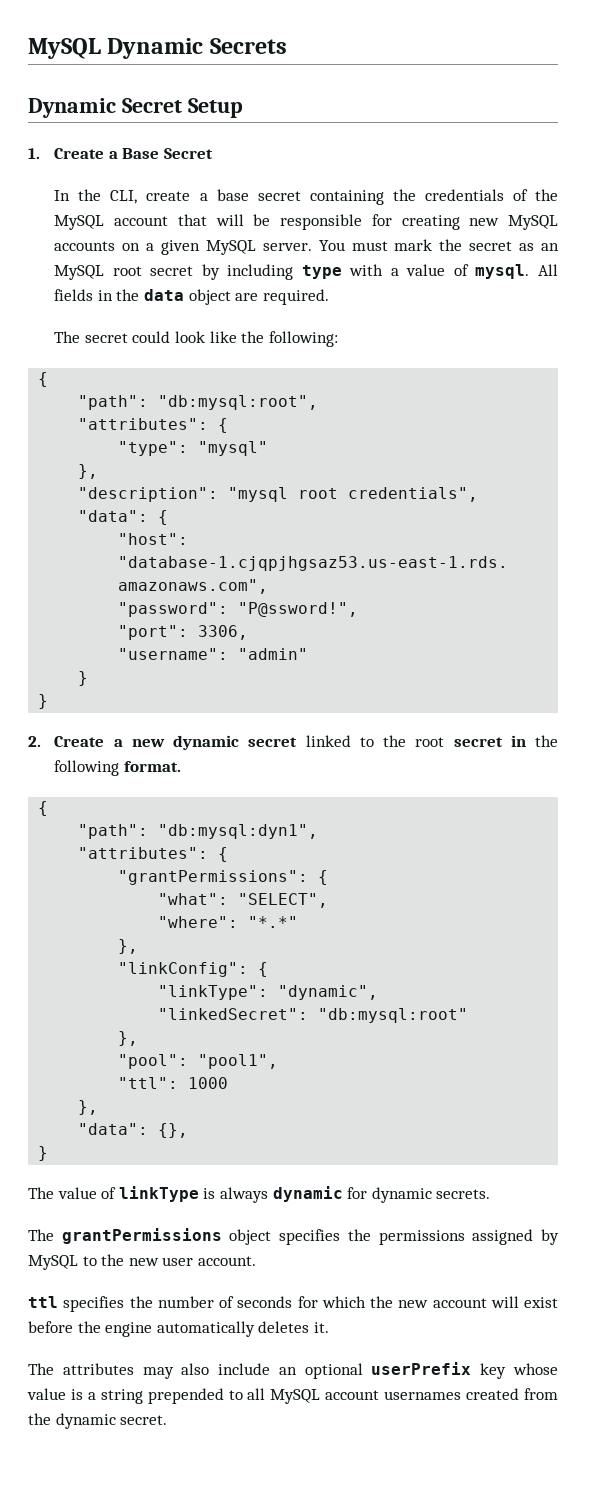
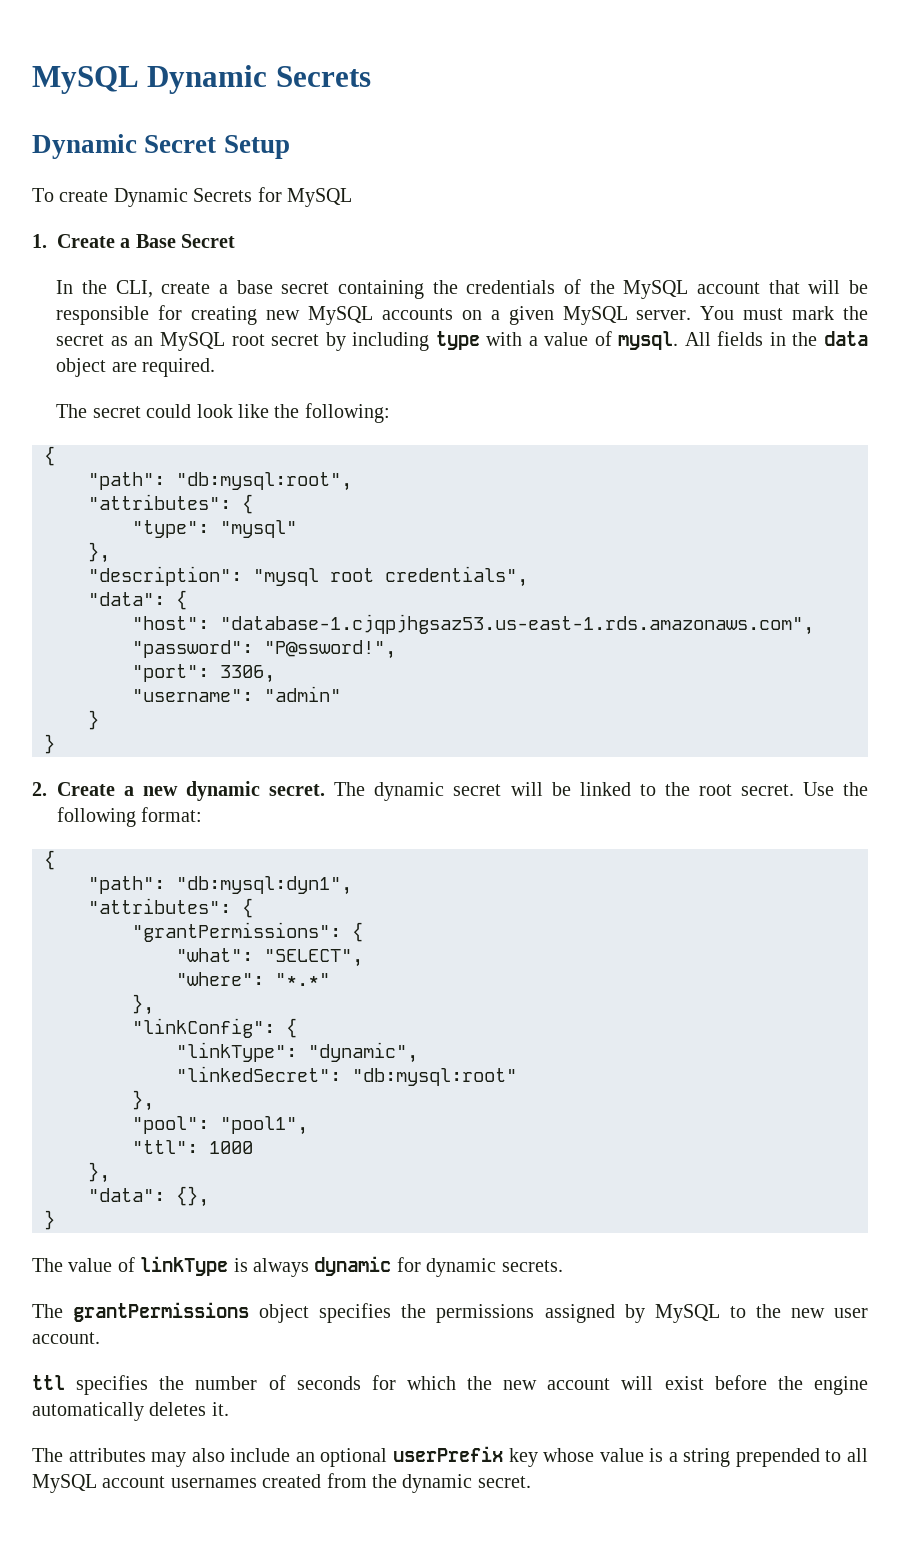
(243, 108) none -> [32,187,352,207] // To create Dynamic Secrets for MySQL
[248,737,298,747] secret -> [269,782,571,801] secret. The dynamic secret will be
[453,735,526,747] secret in -> [740,782,834,796] secret. Use
[123,761,181,772] format. -> [141,807,203,822] format:

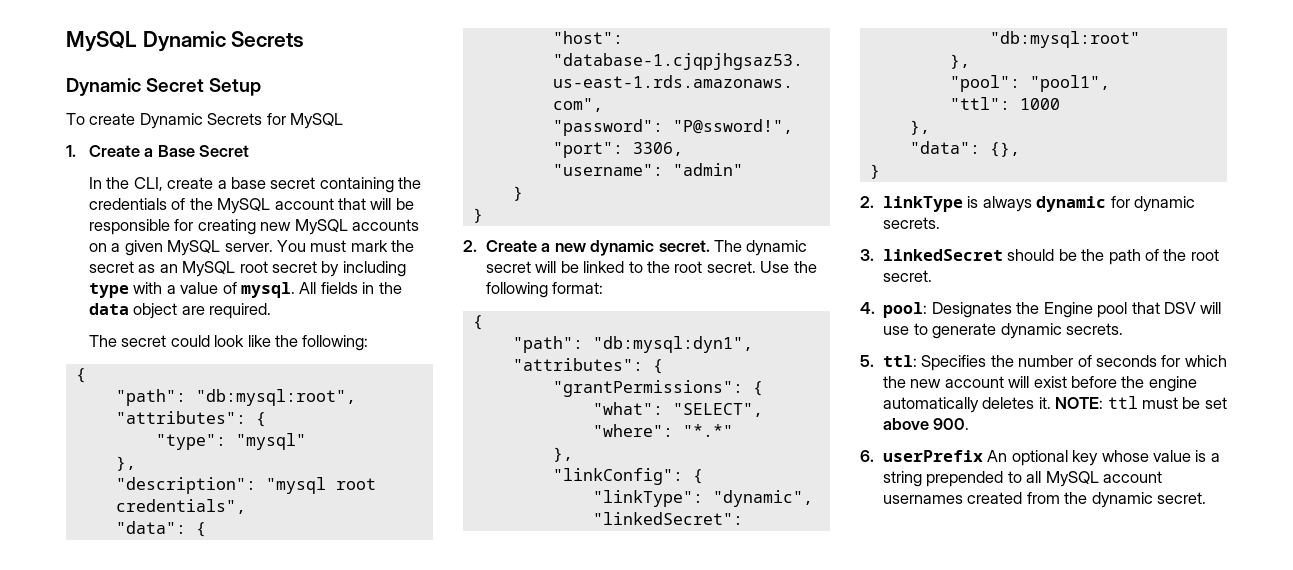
[32,1257,135,1272] The value of -> [860,196,874,208] 2.
[32,1302,869,1323] [32,1332,100,1344] [32,1375,149,1395] The grantPermissions object specifies the permissions assigned by MySQL to the new user account. // ttl specifies -> [860,249,1219,265] [882,270,932,282] [860,302,1222,318] [883,323,1124,339] [860,355,987,371] 3. linkedSecret should be the path of the root secret. // 4. pool: Designates the Engine pool that DSV will use to generate dynamic secrets. // 5. ttl: Specifies
[32,1446,503,1467] // The attributes may also include an optional userPrefix -> [1055,396,1227,409] [882,418,970,430] [860,450,1068,466] NOTE: ttl must be set above 900. // 6. userPrefix An optional

